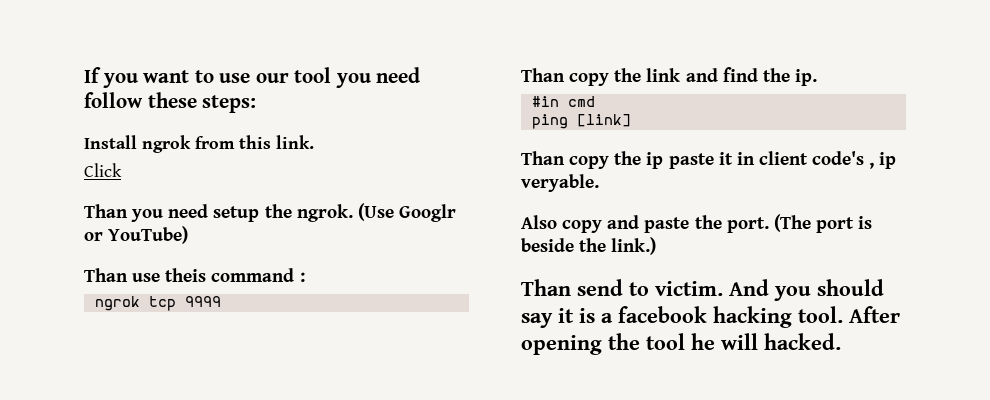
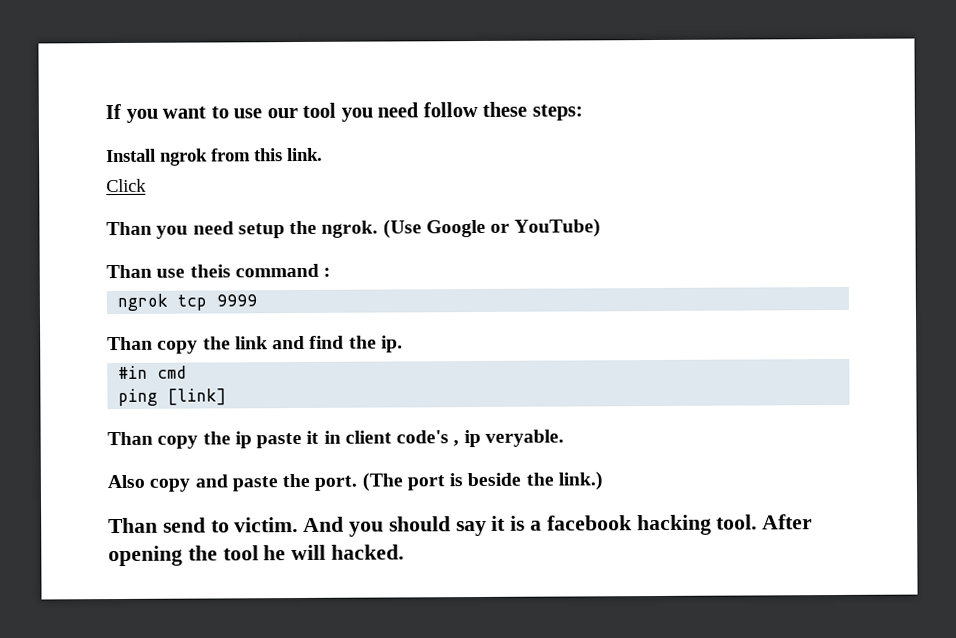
[398,204,456,222] Googlr -> [425,219,486,238] Google

